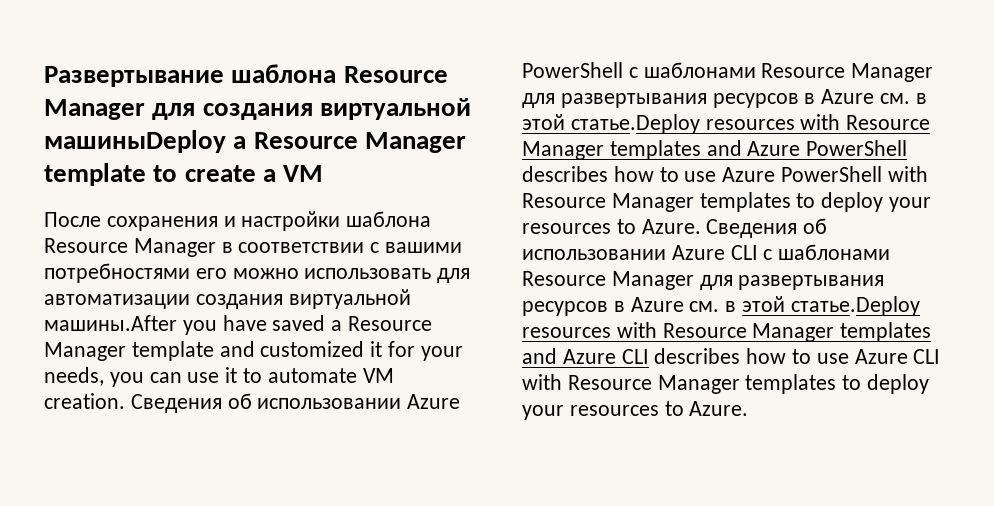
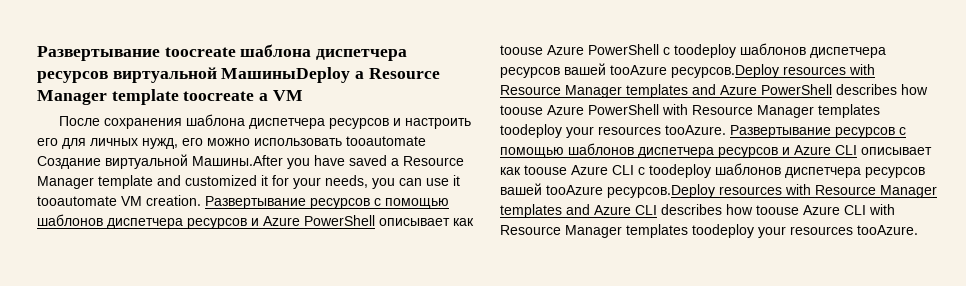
[44,64,448,87] [44,98,471,120] [44,130,466,153] [44,163,256,186] Развертывание шаблона Resource Manager для создания виртуальной машиныDeploy a Resource Manager template to create -> [37,44,408,61] [37,67,440,83] [37,89,255,105] Развертывание toocreate шаблона диспетчера ресурсов виртуальной МашиныDeploy a Resource Manager template toocreate
[223,211,432,231] [44,238,463,257] [44,263,471,283] [44,289,411,309] [44,315,177,331] и настройки шаблона Resource Manager в соответствии с вашими потребностями его можно использовать для автоматизации создания виртуальной машины.After -> [185,114,471,129] [37,136,426,149] [37,154,283,169] шаблона диспетчера ресурсов и настроить его для личных нужд, его можно использовать tooautomate Создание виртуальной Машины.After
[243,368,394,383] [44,393,461,413] [522,62,934,82] [522,89,927,108] [522,114,700,134] to automate VM creation. Сведения об использовании Azure PowerShell с шаблонами Resource Manager для развертывания ресурсов в Azure см. в этой статье.Deploy -> [37,195,449,209] [37,214,474,229] [500,43,886,58] [500,63,779,78] tooautomate VM creation. Развертывание ресурсов с помощью шаблонов диспетчера ресурсов и Azure PowerShell описывает как toouse Azure PowerShell с toodeploy шаблонов диспетчера ресурсов вашей tooAzure ресурсов.Deploy
[659,167,717,182] to use -> [500,105,543,115] toouse
[796,192,932,212] [522,218,828,238] [522,244,891,260] [522,271,885,290] [522,296,920,316] to deploy your resources to Azure. Сведения об использовании Azure CLI с шаблонами Resource Manager для развертывания ресурсов в Azure см. в этой статье.Deploy -> [500,124,906,138] [500,143,932,158] [500,163,925,178] [500,183,715,198] toodeploy your resources tooAzure. Развертывание ресурсов с помощью шаблонов диспетчера ресурсов и Azure CLI описывает как toouse Azure CLI с toodeploy шаблонов диспетчера ресурсов вашей tooAzure ресурсов.Deploy
[792,349,849,364] to use -> [756,205,799,215] toouse
[842,374,930,394] [522,401,749,420] to deploy your resources to Azure. -> [692,224,918,238] toodeploy your resources tooAzure.

